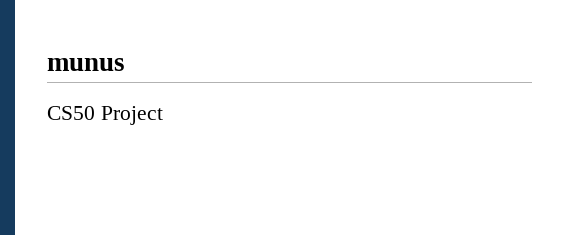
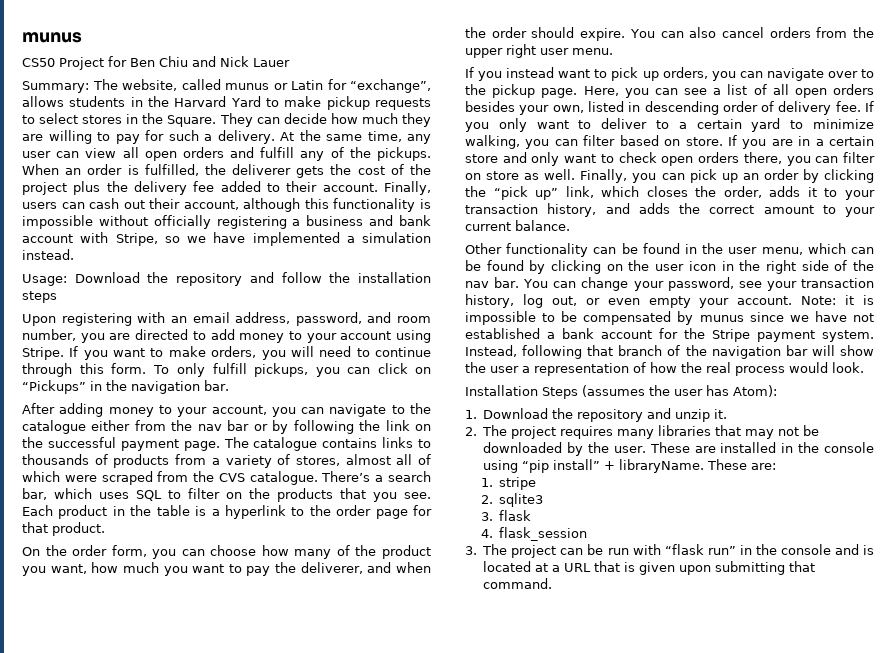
(163, 115) none -> [108,56,290,67] [22,79,431,93] [22,96,432,110] [22,113,431,127] [22,130,431,144] [22,147,432,161] [22,164,432,178] [22,181,431,195] [22,198,431,212] [22,215,431,229] [22,232,431,246] [22,249,74,260] [22,272,432,286] [22,291,57,303] [22,312,431,326] [22,329,431,343] [22,346,432,360] [22,363,431,377] [22,380,229,394] [22,403,432,417] [22,420,431,434] [22,437,431,451] [22,454,431,468] [22,471,431,485] [22,488,431,502] [22,505,433,519] [22,522,105,536] [22,545,431,559] [22,562,431,576] [465,27,874,41] [465,44,613,58] [465,67,874,81] [465,84,874,98] [465,101,874,115] [465,118,874,132] [465,135,875,149] [465,152,875,166] [465,169,874,183] [465,186,875,200] [465,203,875,217] [465,220,570,231] [465,243,874,257] [465,260,874,274] [465,277,874,291] [465,294,874,308] [465,311,874,325] [465,328,874,342] [465,345,874,359] [465,362,864,376] [465,385,777,399] [465,408,728,422] [465,425,820,439] [483,442,874,456] [483,459,777,473] [481,477,537,490] [481,493,544,507] [481,510,532,521] [481,527,588,541] [465,544,874,558] [483,561,816,575] [483,578,553,589] for Ben Chiu and Nick Lauer // Summary: The website, called munus or Latin for “exchange”, allows students in the Harvard Yard to make pickup requests to select stores in the Square. They can decide how much they are willing to pay for such a delivery. At the same time, any user can view all open orders and fulfill any of the pickups. When an order is fulfilled, the deliverer gets the cost of the project plus the delivery fee added to their account. Finally, users can cash out their account, although this functionality is impossible without officially registering a business and bank account with Stripe, so we have implemented a simulation instead. // Usage: Download the repository and follow the installation steps // Upon registering with an email address, password, and room number, you are directed to add money to your account using Stripe. If you want to make orders, you will need to continue through this form. To only fulfill pickups, you can click on “Pickups” in the navigation bar. // After adding money to your account, you can navigate to the catalogue either from the nav bar or by following the link on the successful payment page. The catalogue contains links to thousands of products from a variety of stores, almost all of which were scraped from the CVS catalogue. There’s a search bar, which uses SQL to filter on the products that you see. Each product in the table is a hyperlink to the order page for that product. // On the order form, you can choose how many of the product you want, how much you want to pay the deliverer, and when the order should expire. You can also cancel orders from the upper right user menu. // If you instead want to pick up orders, you can navigate over to the pickup page. Here, you can see a list of all open orders besides your own, listed in descending order of delivery fee. If you only want to deliver to a certain yard to minimize walking, you can filter based on store. If you are in a certain store and only want to check open orders there, you can filter on store as well. Finally, you can pick up an order by clicking the “pick up” link, which closes the order, adds it to your transaction history, and adds the correct amount to your current balance. // Other functionality can be found in the user menu, which can be found by clicking on the user icon in the right side of the nav bar. You can change your password, see your transaction history, log out, or even empty your account. Note: it is impossible to be compensated by munus since we have not established a bank account for the Stripe payment system. Instead, following that branch of the navigation bar will show the user a representation of how the real process would look. // Installation Steps (assumes the user has Atom): // 1. Download the repository and unzip it. // 2. The project requires many libraries that may not be downloaded by the user. These are installed in the console using “pip install” + libraryName. These are: // 1. stripe // 2. sqlite3 // 3. flask // 4. flask_session // 3. The project can be run with “flask run” in the console and is located at a URL that is given upon submitting that command.

